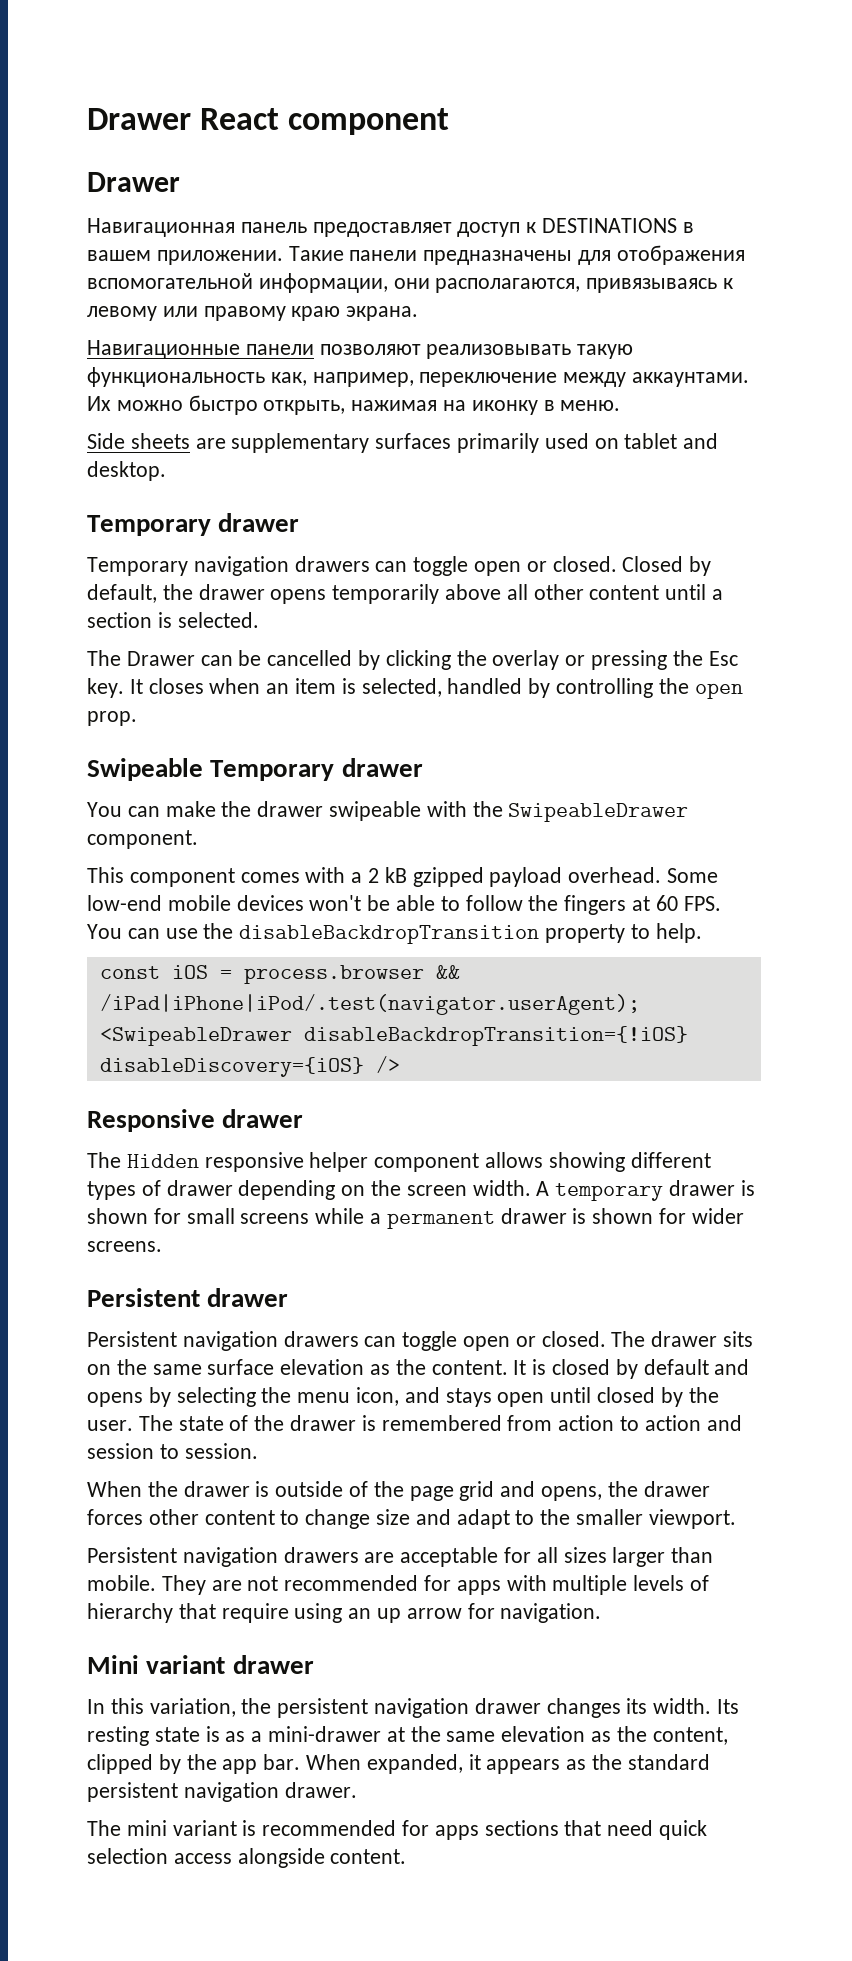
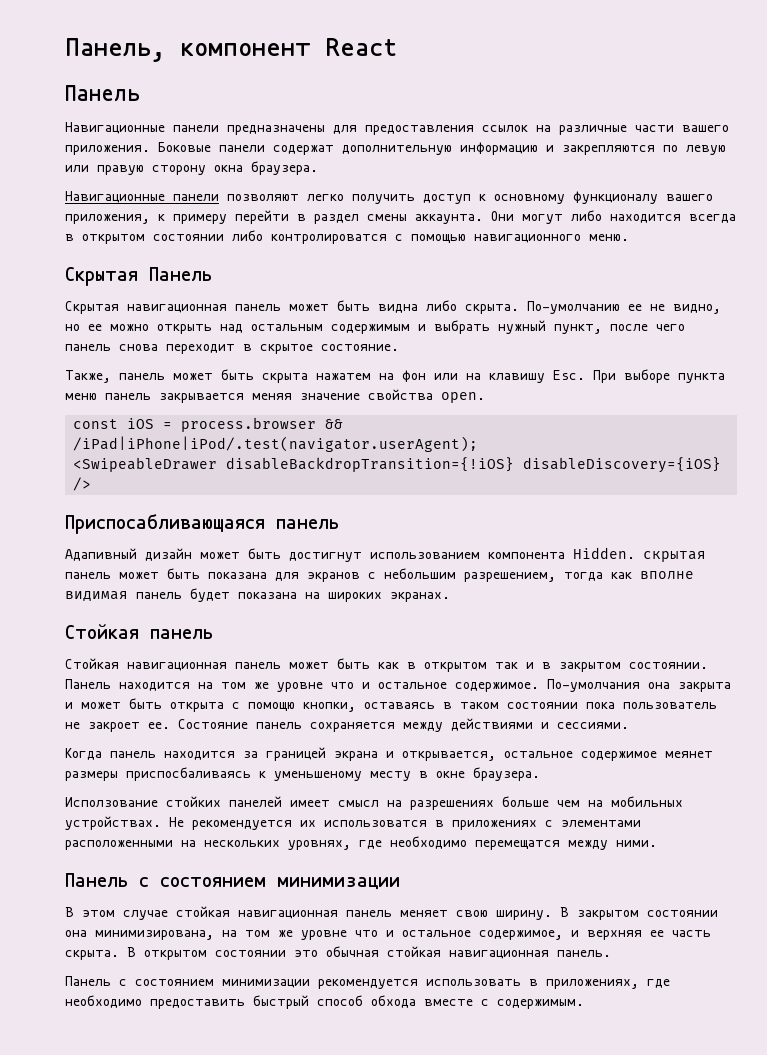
[87,108,191,130] Drawer -> [65,38,311,62] Панель, компонент
[288,108,450,135] [87,172,180,192] [87,218,694,237] [87,245,745,265] [87,273,734,293] [87,306,419,321] [87,340,634,359] [87,367,750,387] [87,395,621,415] [87,433,719,453] [87,461,166,481] [87,513,300,536] [87,556,712,576] [87,584,724,604] [87,612,259,628] [87,650,738,670] [87,678,743,699] [87,711,137,726] [87,758,423,781] [87,801,689,822] [87,830,198,849] [87,867,719,887] [87,895,721,915] [87,923,702,944] component // Drawer // Навигационная панель предоставляет доступ к DESTINATIONS в вашем приложении. Такие панели предназначены для отображения вспомогательной информации, они располагаются, привязываясь к левому или правому краю экрана. // Навигационные панели позволяют реализовывать такую функциональность как, например, переключение между аккаунтами. Их можно быстро открыть, нажимая на иконку в меню. // Side sheets are supplementary surfaces primarily used on tablet and desktop. // Temporary drawer // Temporary navigation drawers can toggle open or closed. Closed by default, the drawer opens temporarily above all other content until a section is selected. // The Drawer can be cancelled by clicking the overlay or pressing the Esc key. It closes when an item is selected, handled by controlling the open prop. // Swipeable Temporary drawer // You can make the drawer swipeable with the SwipeableDrawer component. // This component comes with a 2 kB gzipped payload overhead. Some low-end mobile devices won't be able to follow the fingers at 60 FPS. You can use the disableBackdropTransition property to help. -> [65,85,140,102] [65,122,729,135] [65,142,726,155] [65,161,318,175] [65,191,713,204] [65,210,736,224] [65,230,629,244] [65,267,212,286] [65,300,721,314] [65,320,685,334] [65,344,399,354] [65,369,725,383] [65,389,485,403] // Панель // Навигационные панели предназначены для предоставления ссылок на различные части вашего приложения. Боковые панели содержат дополнительную информацию и закрепляются по левую или правую сторону окна браузера. // Навигационные панели позволяют легко получить доступ к основному функционалу вашего приложения, к примеру перейти в раздел смены аккаунта. Они могут либо находится всегда в открытом состоянии либо контролироватся с помощью навигационного меню. // Скрытая Панель // Скрытая навигационная панель может быть видна либо скрыта. По-умолчанию ее не видно, но ее можно открыть над остальным содержимым и выбрать нужный пункт, после чего панель снова переходит в скрытое состояние. // Также, панель может быть скрыта нажатем на фон или на клавишу Esc. При выборе пункта меню панель закрывается меняя значение свойства open.
[87,1109,304,1132] [87,1152,711,1172] [87,1180,755,1201] [87,1208,744,1229] [87,1241,162,1252] [87,1288,289,1307] [87,1331,754,1351] [87,1359,750,1379] [87,1387,719,1407] [87,1415,742,1431] [87,1443,258,1459] [87,1481,710,1501] [87,1509,736,1529] [87,1547,714,1567] [87,1575,710,1595] [87,1603,602,1623] [87,1655,314,1674] [87,1698,740,1718] [87,1726,728,1746] [87,1754,710,1774] [87,1782,357,1802] [87,1820,708,1840] [87,1848,407,1868] Responsive drawer // The Hidden responsive helper component allows showing different types of drawer depending on the screen width. A temporary drawer is shown for small screens while a permanent drawer is shown for wider screens. // Persistent drawer // Persistent navigation drawers can toggle open or closed. The drawer sits on the same surface elevation as the content. It is closed by default and opens by selecting the menu icon, and stays open until closed by the user. The state of the drawer is remembered from action to action and session to session. // When the drawer is outside of the page grid and opens, the drawer forces other content to change size and adapt to the smaller viewport. // Persistent navigation drawers are acceptable for all sizes larger than mobile. They are not recommended for apps with multiple levels of hierarchy that require using an up arrow for navigation. // Mini variant drawer // In this variation, the persistent navigation drawer changes its width. Its resting state is as a mini-drawer at the same elevation as the content, clipped by the app bar. When expanded, it appears as the standard persistent navigation drawer. // The mini variant is recommended for apps sections that need quick selection access alongside content. -> [65,513,339,534] [65,547,706,562] [65,568,694,582] [65,588,450,602] [65,624,213,640] [65,658,708,672] [65,679,731,692] [65,698,717,712] [65,718,629,732] [65,747,713,761] [65,767,540,781] [65,796,683,810] [65,816,641,830] [65,836,657,850] [65,873,400,890] [65,906,718,920] [65,930,711,940] [65,946,611,960] [65,976,670,989] [65,995,584,1009] Приспосабливающаяся панель // Адапивный дизайн может быть достигнут использованием компонента Hidden. cкрытая панель может быть показана для экранов с небольшим разрешением, тогда как вполне видимая панель будет показана на широких экранах. // Стойкая панель // Стойкая навигационная панель может быть как в открытом так и в закрытом состоянии. Панель находится на том же уровне что и остальное содержимое. По-умолчания она закрыта и может быть открыта с помощю кнопки, оставаясь в таком состоянии пока пользователь не закроет ее. Состояние панель сохраняется между действиями и сессиями. // Когда панель находится за границей экрана и открывается, остальное содержимое меянет размеры приспосбаливаясь к уменьшеному месту в окне браузера. // Исползование стойких панелей имеет смысл на разрешениях больше чем на мобильных устройствах. Не рекомендуется их использоватся в приложениях с элементами расположенными на нескольких уровнях, где необходимо перемещатся между ними. // Панель с состоянием минимизации // В этом случае стойкая навигационная панель меняет свою ширину. В закрытом состоянии она минимизирована, на том же уровне что и остальное содержимое, и верхняя ее часть скрыта. В открытом состоянии это обычная стойкая навигационная панель. // Панель с состоянием минимизации рекомендуется использовать в приложениях, где необходимо предоставить быстрый способ обхода вместе с содержимым.

